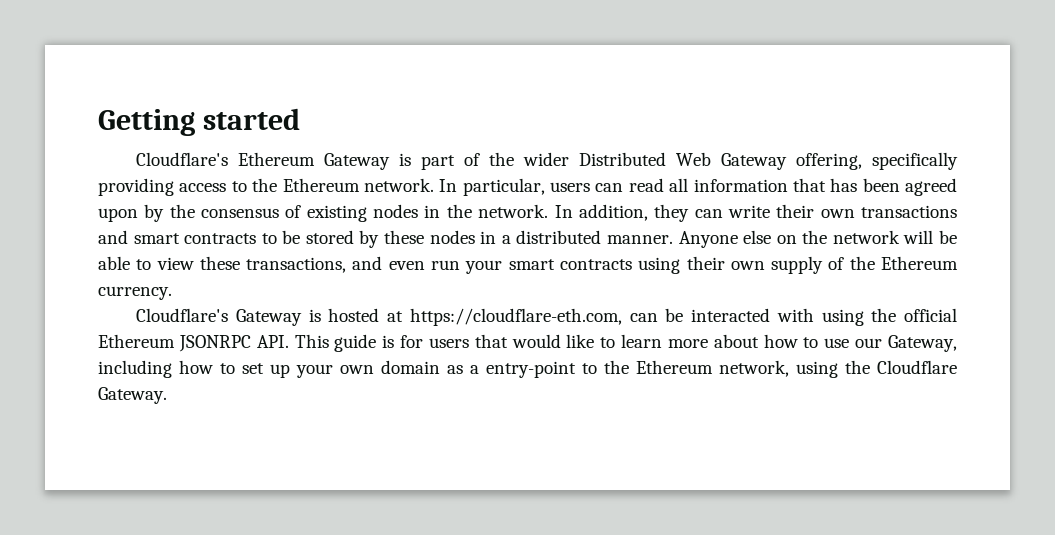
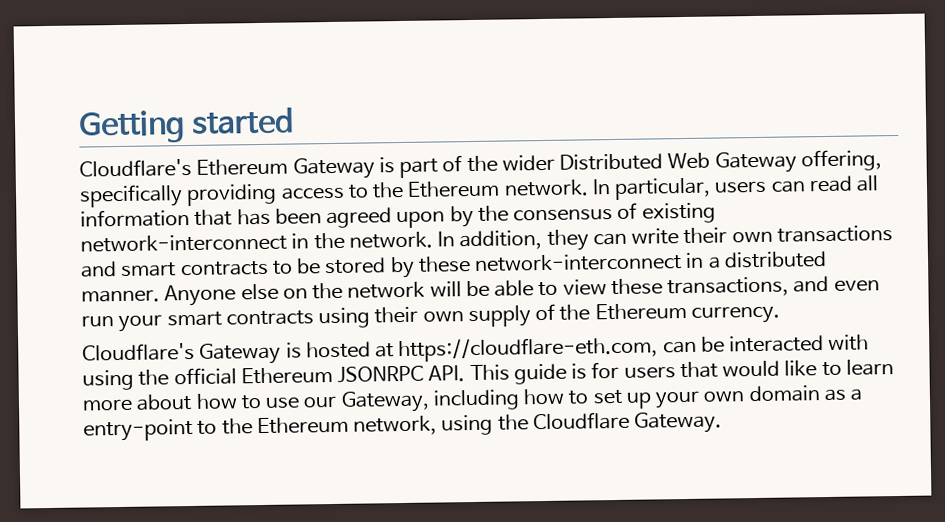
[373,204,419,218] nodes -> [80,233,287,253] network-interconnect
[429,230,475,244] nodes -> [474,253,683,272] network-interconnect

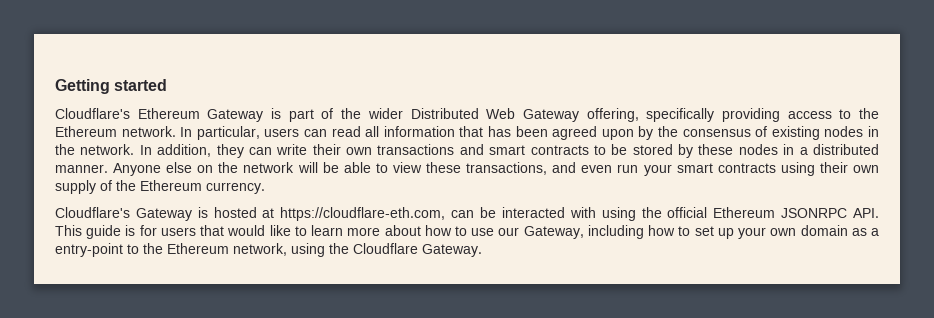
[80,233,287,253] network-interconnect -> [824,126,864,137] nodes
[474,253,683,272] network-interconnect -> [738,144,778,155] nodes

